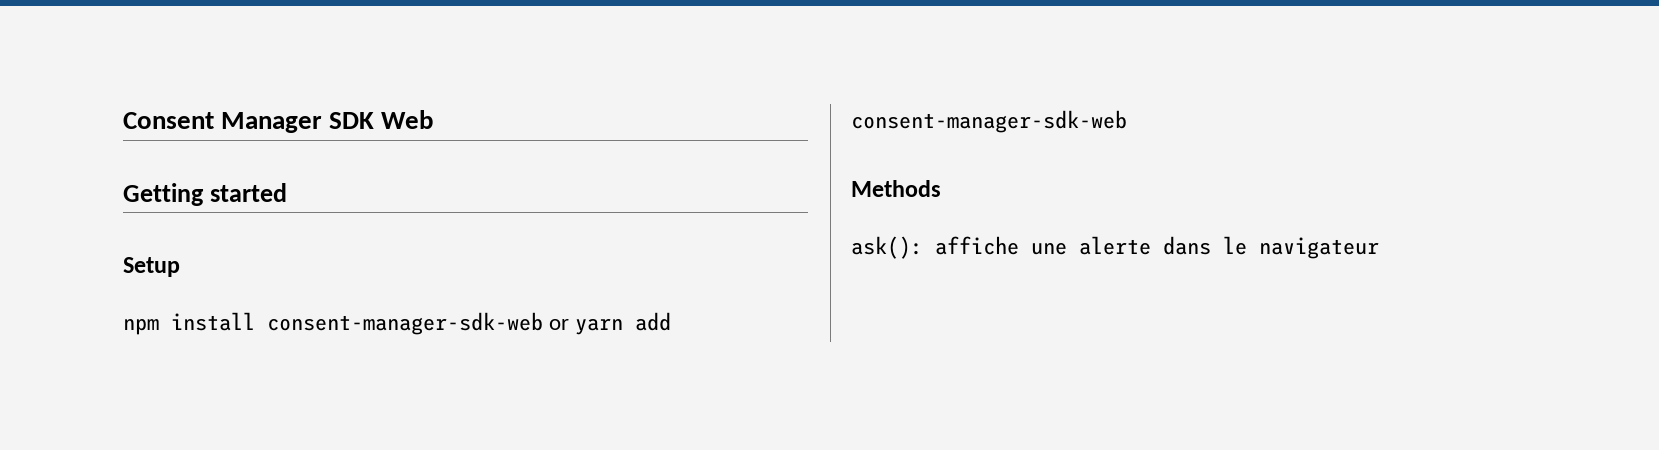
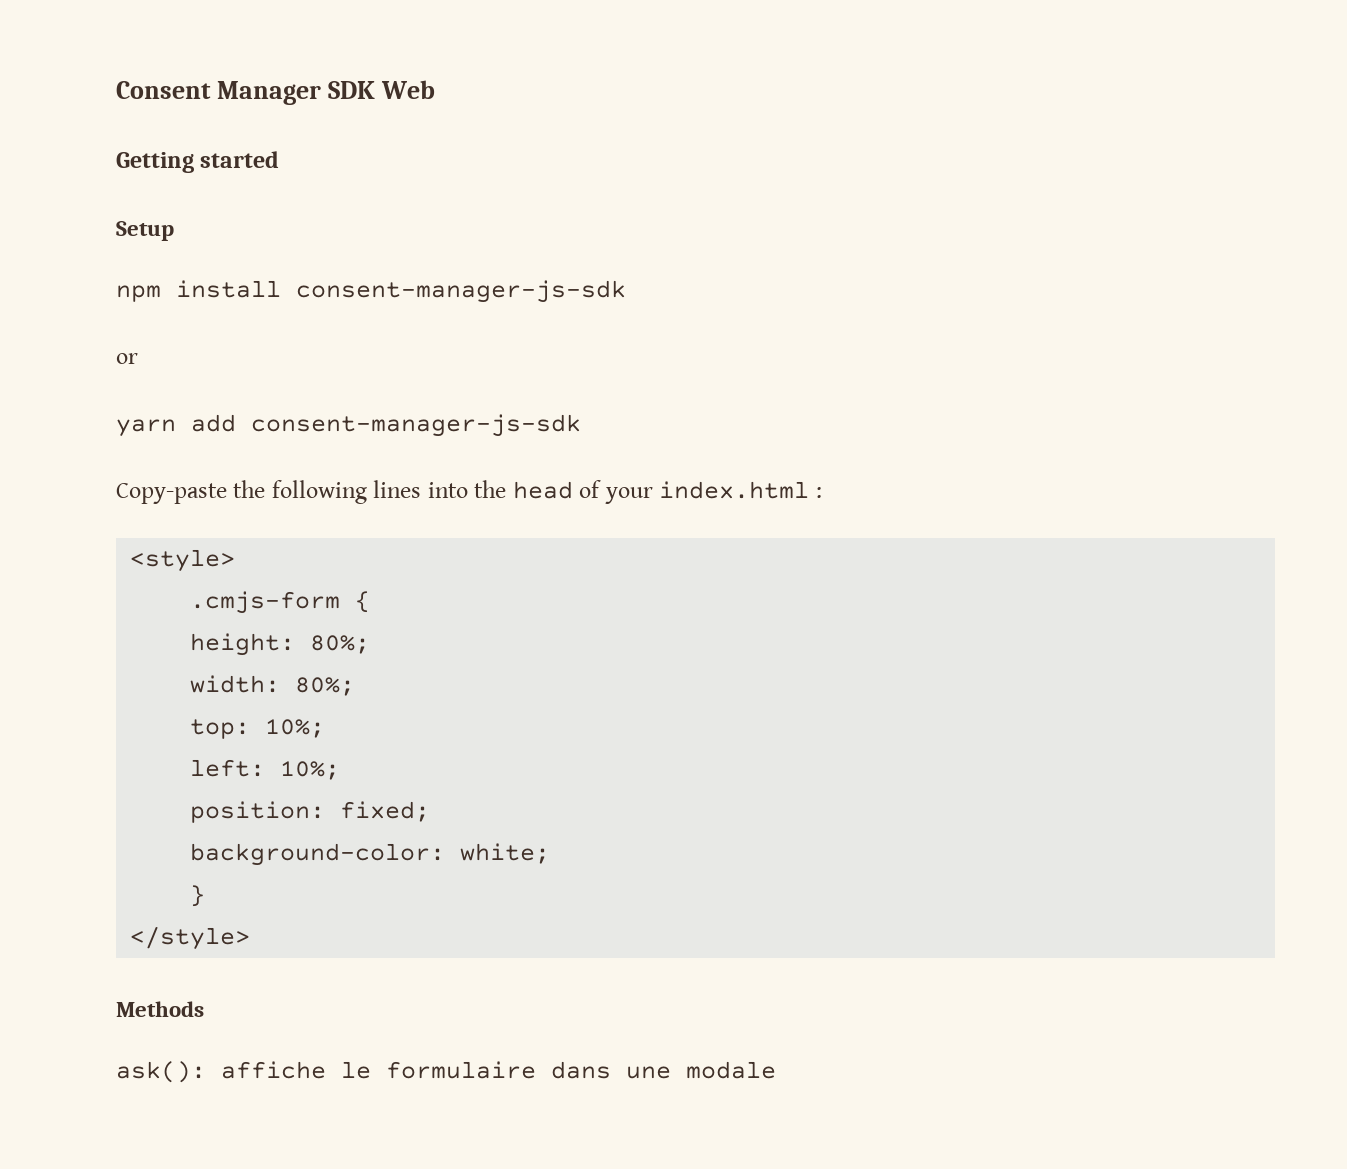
[267,312,543,335] consent-manager-sdk-web -> [296,280,626,303] consent-manager-js-sdk //
(570, 324) none -> (138, 358) //
[851,110,1127,133] [851,180,941,197] [851,236,1379,259] consent-manager-sdk-web // Methods // ask(): affiche une alerte dans le navigateur -> [251,414,581,437] [116,480,822,504] [130,549,236,572] [190,591,371,614] [190,633,371,656] [190,675,356,696] [190,719,326,739] [190,759,341,780] [190,801,431,823] [190,843,551,866] [190,885,206,907] [130,926,251,950] [116,1001,204,1017] [116,1061,776,1083] consent-manager-js-sdk // Copy-paste the following lines into the head of your index.html : // <style> // .cmjs-form { // height: 80%; // width: 80%; // top: 10%; // left: 10%; // position: fixed; // background-color: white; // } // </style> // Methods // ask(): affiche le formulaire dans une modale

